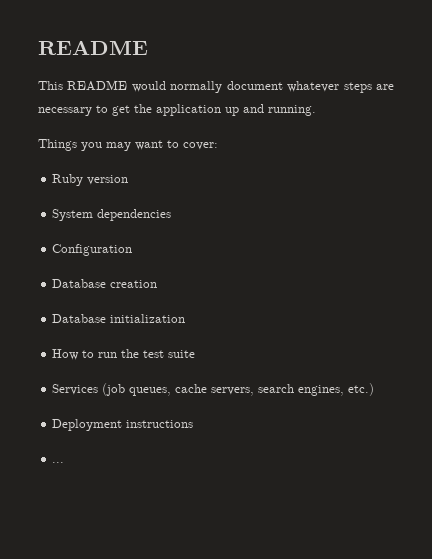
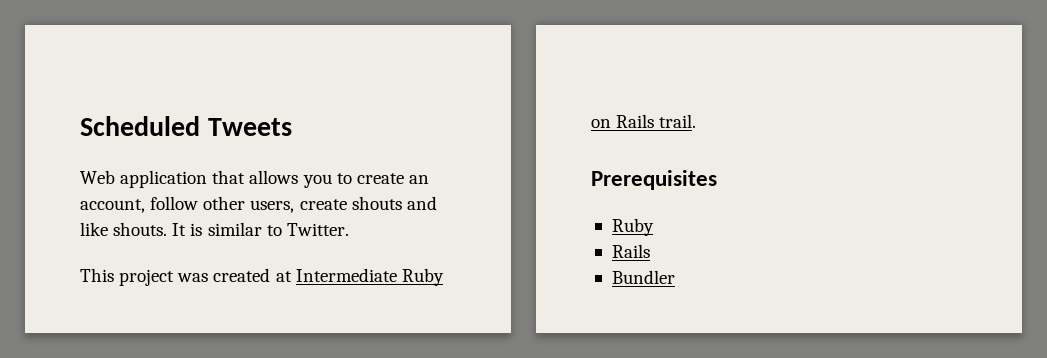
[38,40,148,55] [38,80,394,93] [38,104,316,116] [38,139,218,151] [52,174,129,186] [52,209,172,221] [52,244,133,256] [52,279,158,288] [52,314,186,323] [52,349,196,360] [52,383,375,396] [52,419,194,431] [52,462,65,463] README // This README would normally document whatever steps are necessary to get the application up and running. // Things you may want to cover: // Ruby version // System dependencies // Configuration // Database creation // Database initialization // How to run the test suite // Services (job queues, cache servers, search engines, etc.) // Deployment instructions // ... -> [80,116,292,136] [80,170,429,188] [80,196,437,213] [80,222,349,236] [80,268,444,286] [591,114,697,128] [591,170,717,190] [611,218,654,236] [611,244,650,258] [611,270,675,284] Scheduled Tweets // Web application that allows you to create an account, follow other users, create shouts and like shouts. It is similar to Twitter. // This project was created at Intermediate Ruby on Rails trail. // Prerequisites // Ruby // Rails // Bundler

